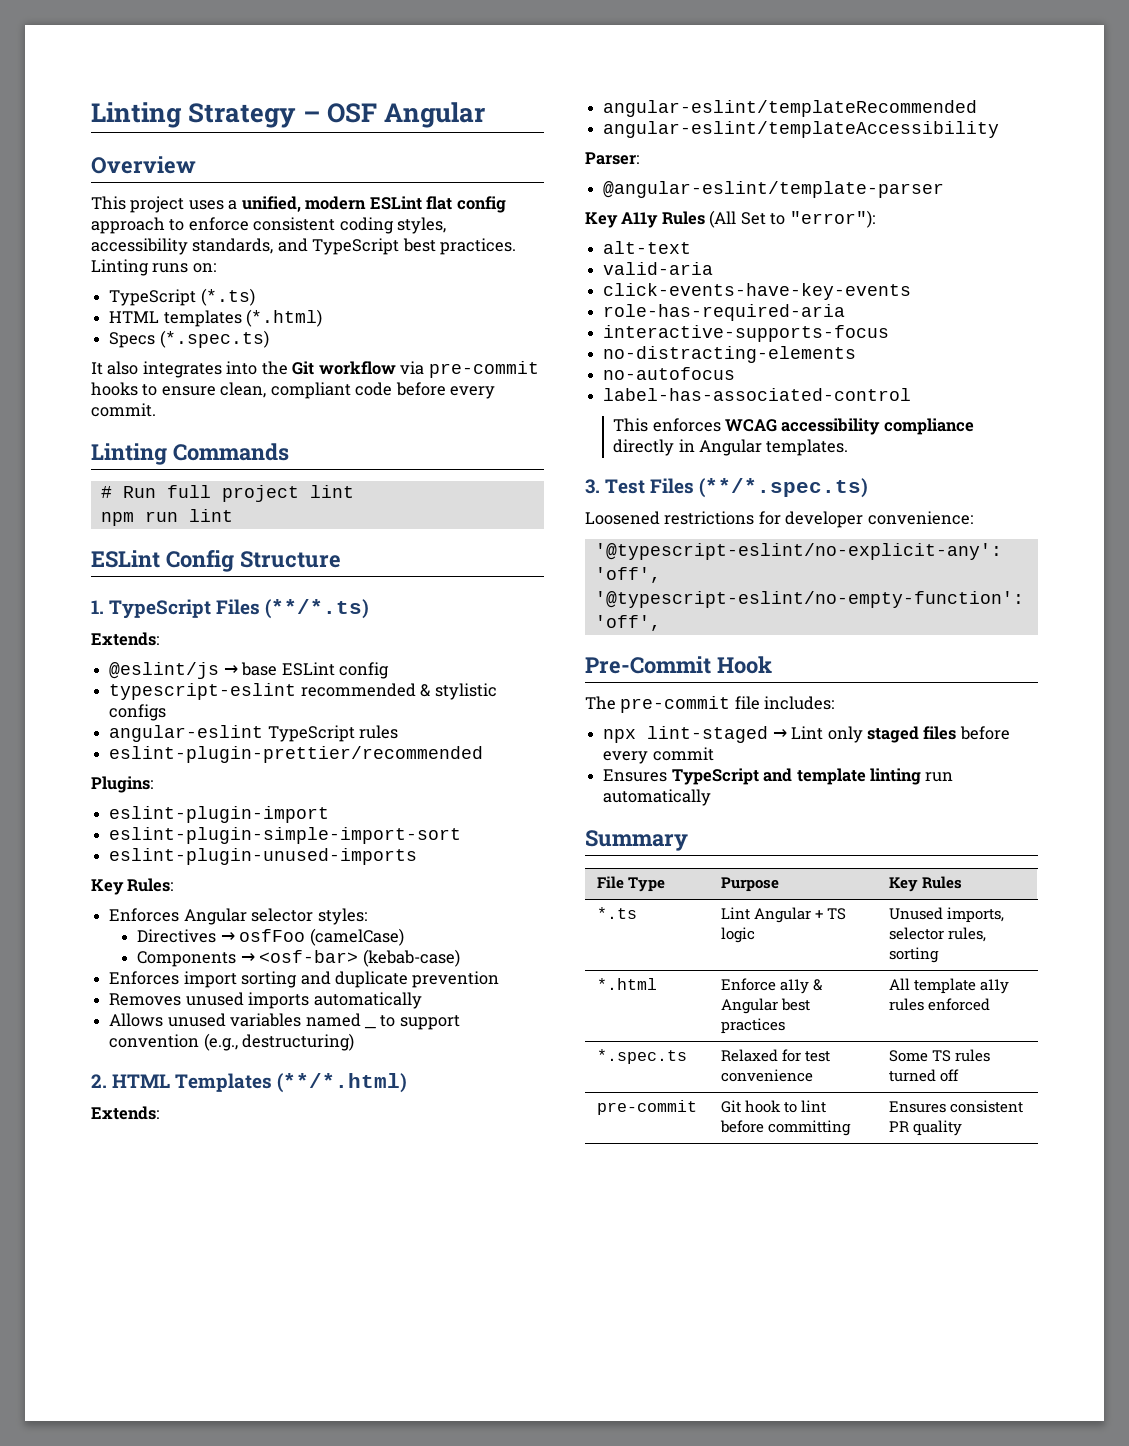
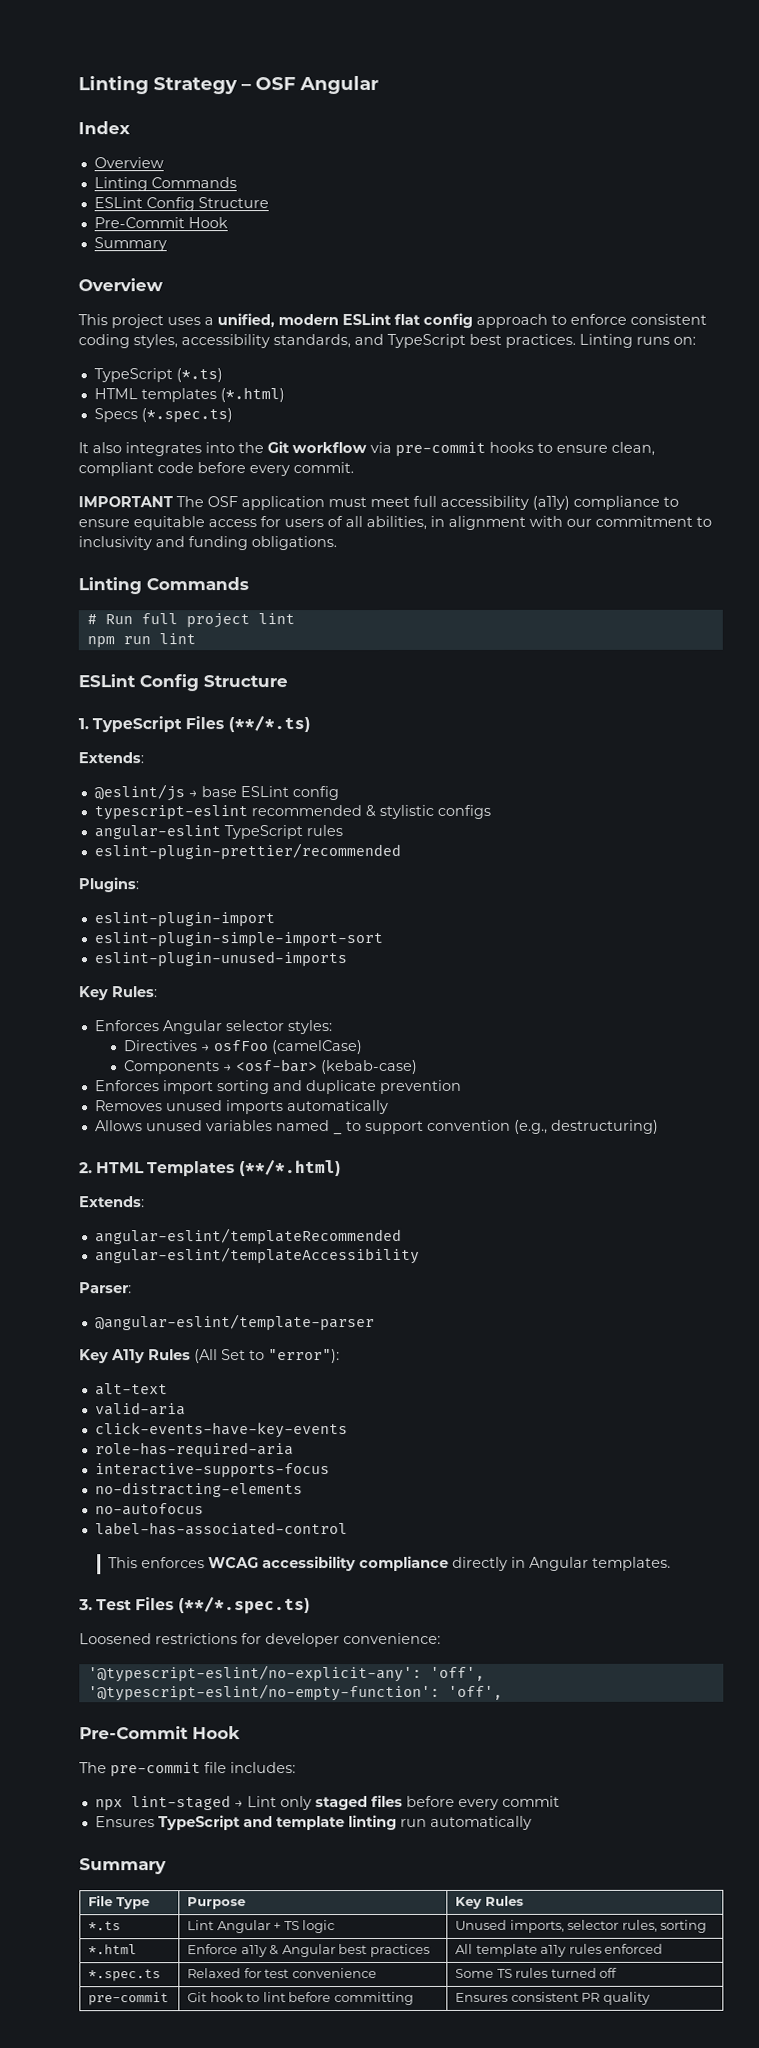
(486, 115) none -> [78,121,131,135] [93,157,164,169] [93,177,237,192] [93,197,269,212] [93,217,228,229] [93,237,167,252] // Index // Overview // Linting Commands // ESLint Config Structure // Pre-Commit Hook // Summary
(156, 410) none -> [78,495,679,511] [78,515,712,531] [78,536,337,551] // IMPORTANT The OSF application must meet full accessibility (a11y) compliance to ensure equitable access for users of all abilities, in alignment with our commitment to inclusivity and funding obligations.

